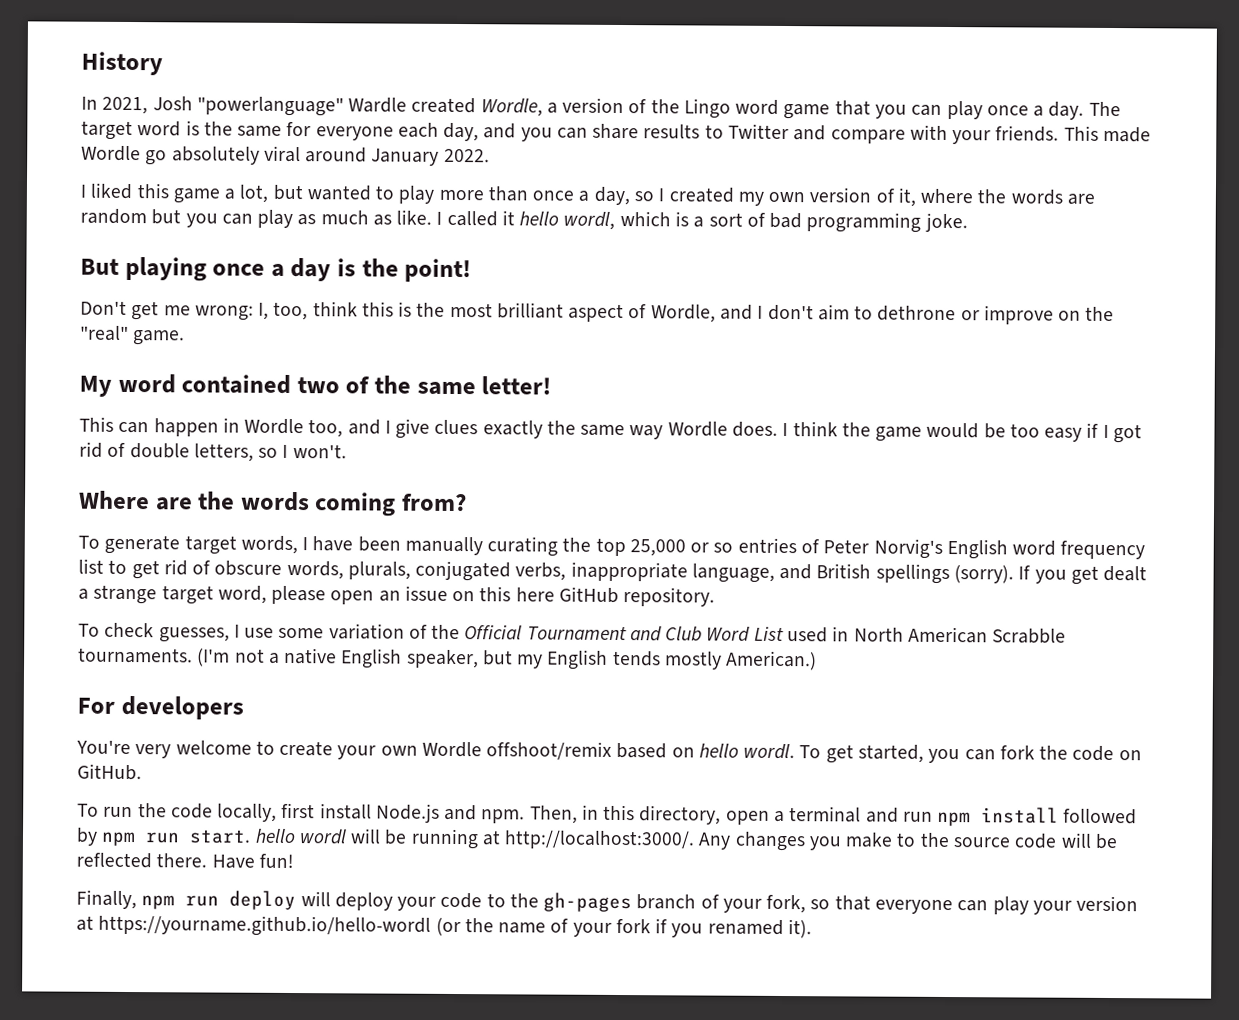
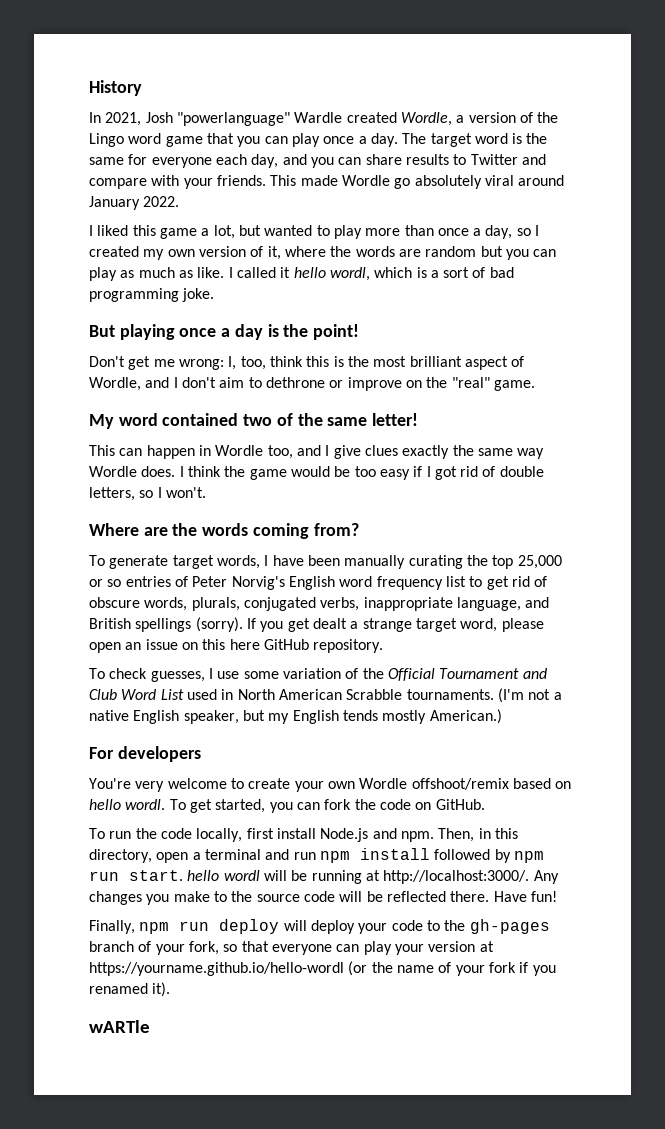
(812, 929) none -> [89,1020,150,1033] // wARTle

